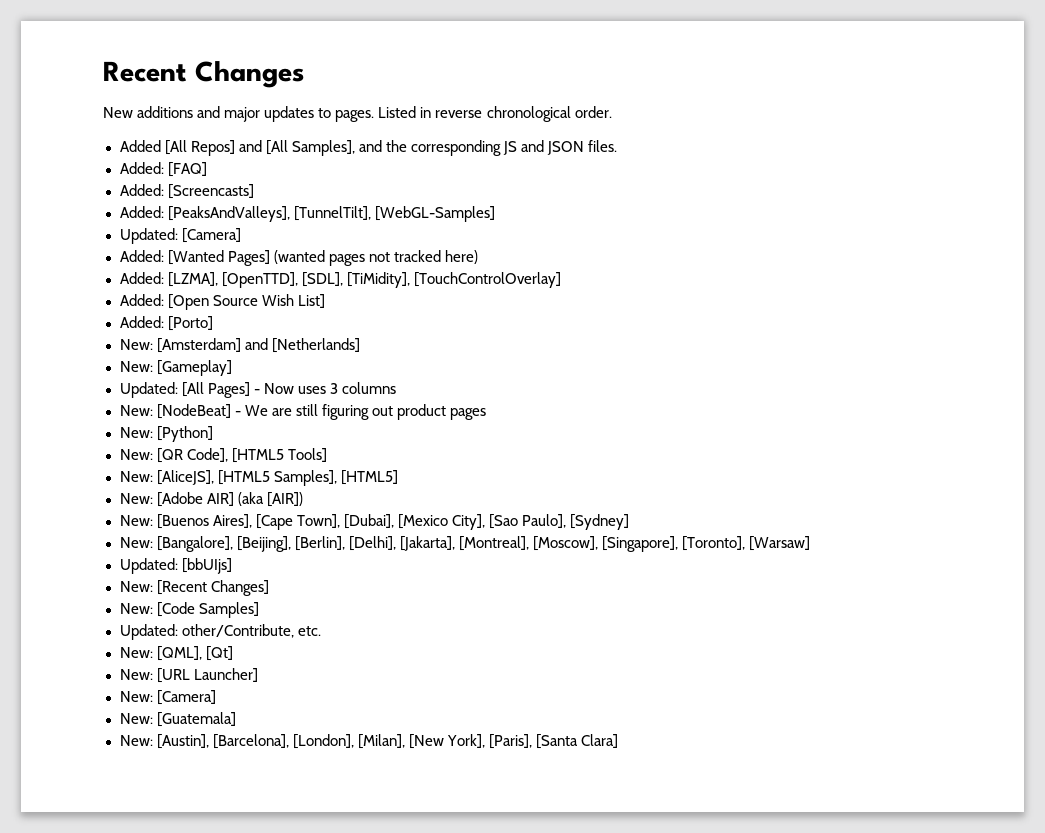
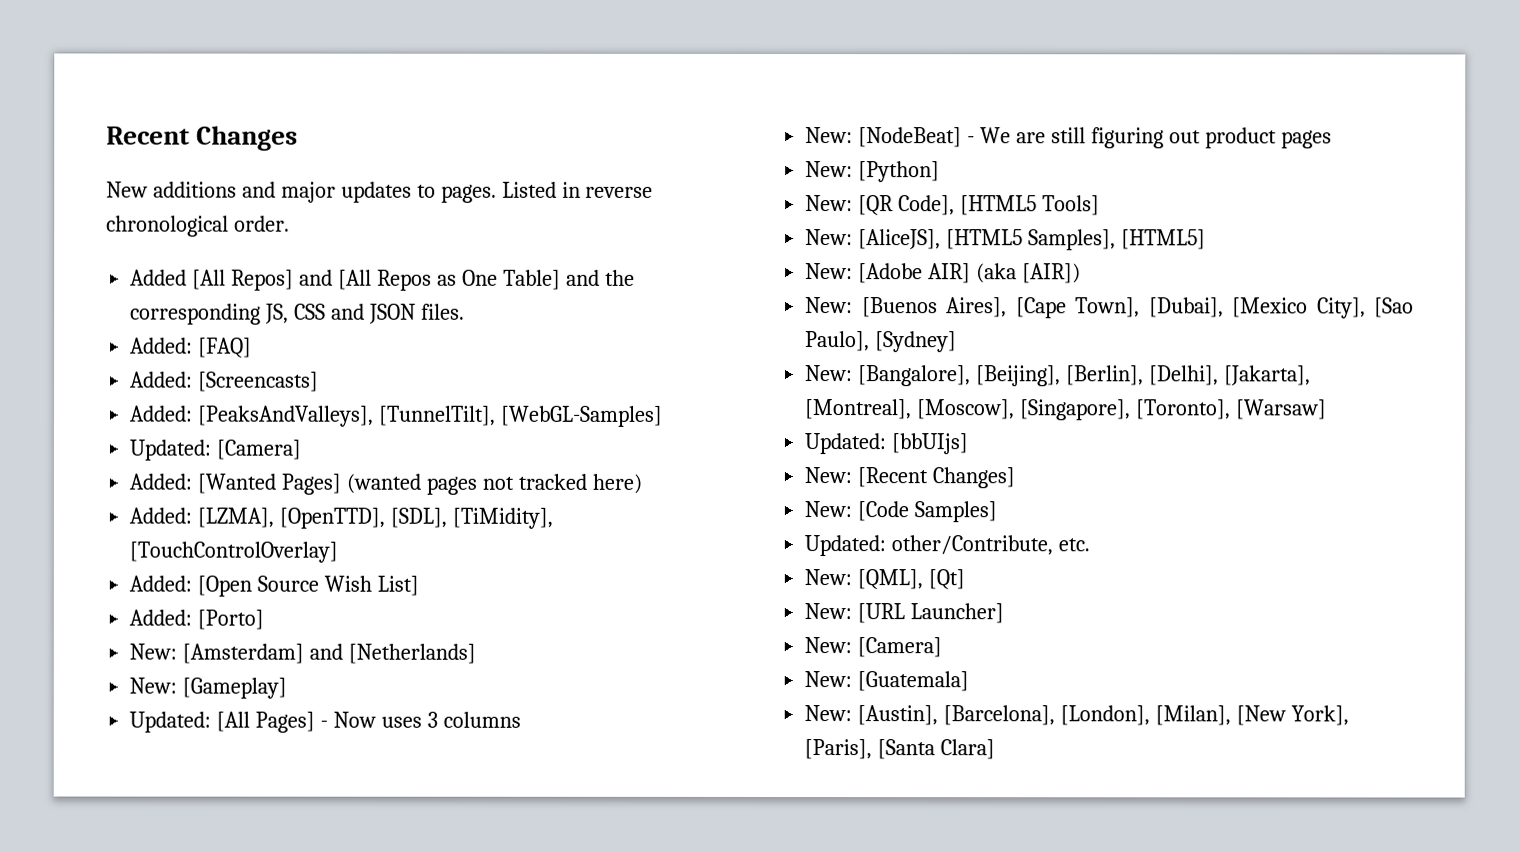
[291,140,355,156] Samples], -> [376,269,561,291] Repos as One Table]
[502,141,517,155] JS -> [265,303,327,324] JS, CSS

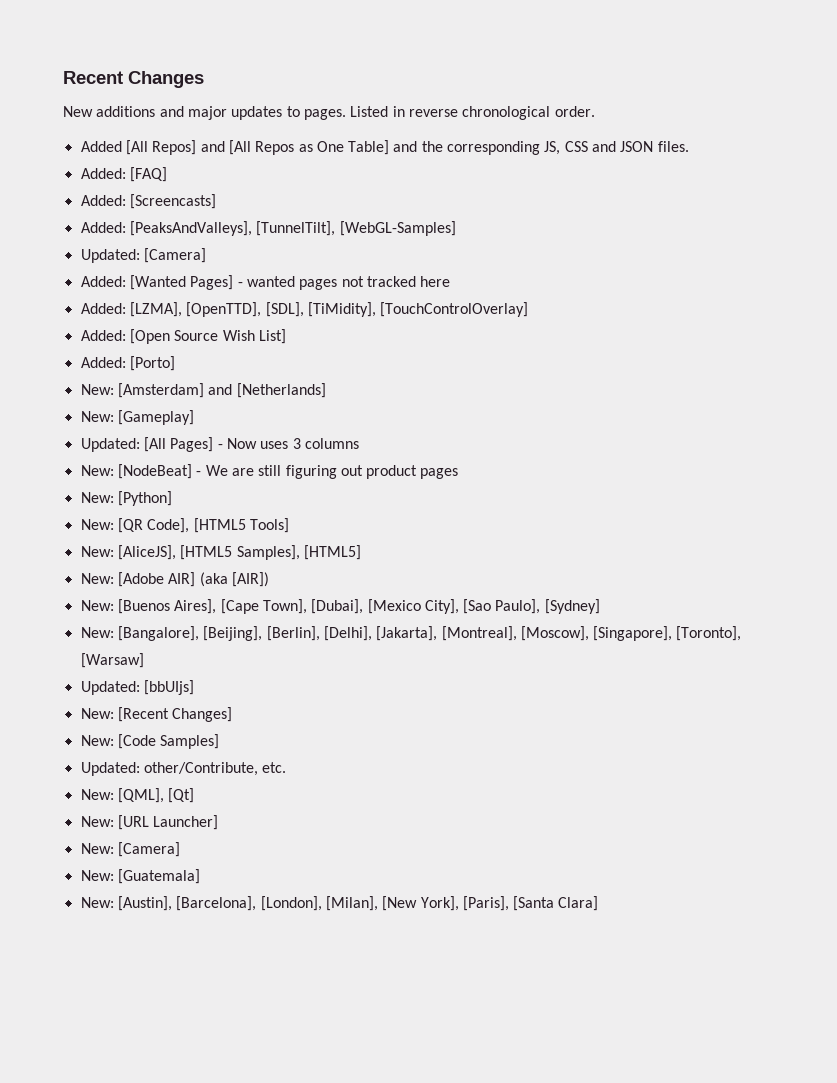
[346,473,422,494] (wanted -> [237,276,295,287] - wanted
[591,473,642,494] here) -> [420,276,451,287] here

